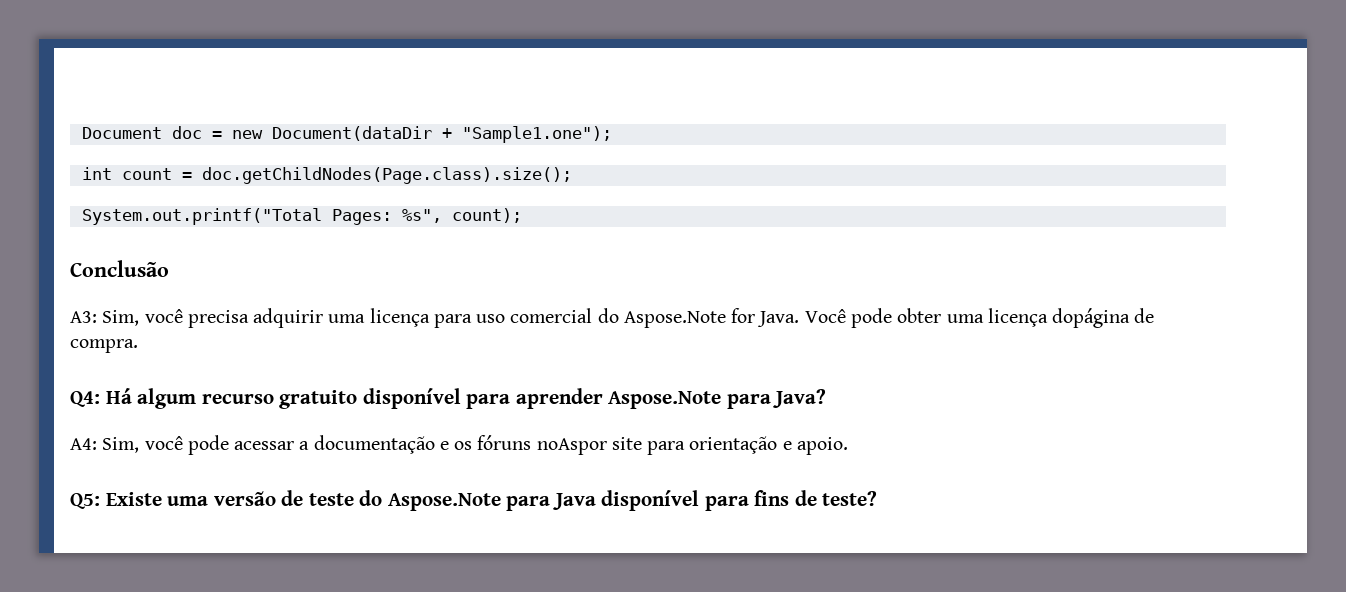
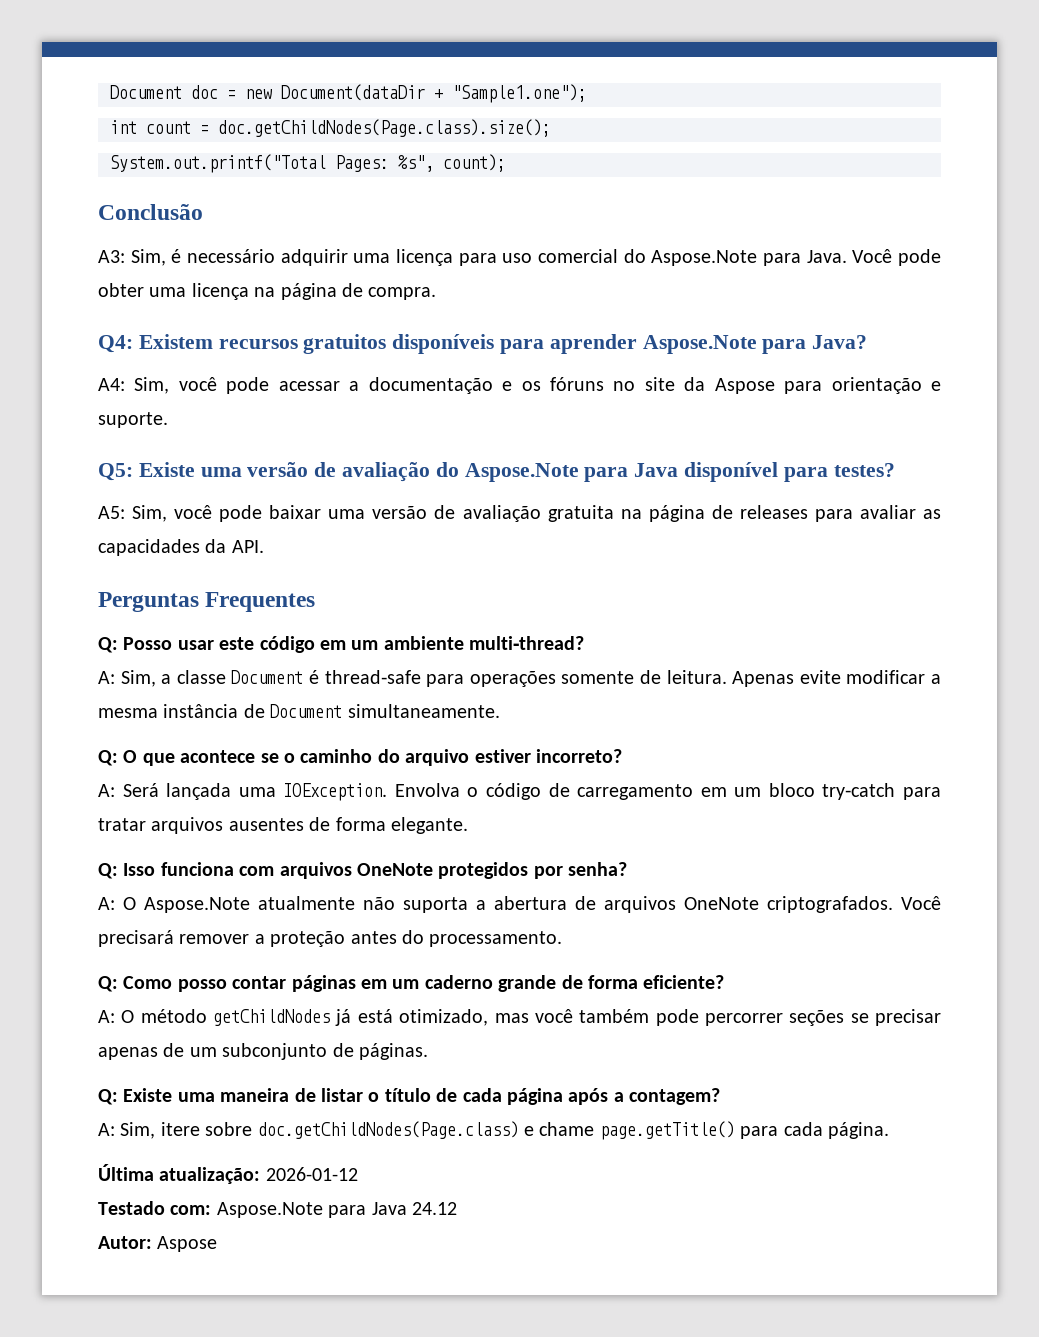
[144,309,249,328] você precisa -> [171,249,275,263] é necessário
[731,308,756,323] for -> [762,253,801,266] para
[1052,308,1131,328] dopágina -> [254,283,337,300] na página
[105,388,461,409] Há algum recurso gratuito disponível -> [138,334,495,354] Existem recursos gratuitos disponíveis
[536,437,642,455] noAspor site -> [613,377,775,394] no site da Aspose
[796,437,848,455] apoio. -> [98,412,168,428] suporte.
[308,493,354,506] teste -> [342,462,431,482] avaliação
[754,490,878,506] fins de teste? -> [833,463,895,477] [98,505,941,522] [98,539,264,556] [98,592,316,612] [98,636,585,653] [98,670,942,687] [98,704,500,718] [98,749,622,766] [98,783,941,801] [98,817,468,834] [98,862,628,879] [98,896,941,913] [98,930,563,947] [98,975,725,992] [98,1009,941,1026] [98,1043,428,1060] [98,1088,721,1105] [98,1121,889,1140] [98,1164,358,1184] [98,1201,457,1218] [98,1236,218,1252] testes? // A5: Sim, você pode baixar uma versão de avaliação gratuita na página de releases para avaliar as capacidades da API. // Perguntas Frequentes // Q: Posso usar este código em um ambiente multi‑thread? // A: Sim, a classe Document é thread‑safe para operações somente de leitura. Apenas evite modificar a mesma instância de Document simultaneamente. // Q: O que acontece se o caminho do arquivo estiver incorreto? // A: Será lançada uma IOException. Envolva o código de carregamento em um bloco try‑catch para tratar arquivos ausentes de forma elegante. // Q: Isso funciona com arquivos OneNote protegidos por senha? // A: O Aspose.Note atualmente não suporta a abertura de arquivos OneNote criptografados. Você precisará remover a proteção antes do processamento. // Q: Como posso contar páginas em um caderno grande de forma eficiente? // A: O método getChildNodes já está otimizado, mas você também pode percorrer seções se precisar apenas de um subconjunto de páginas. // Q: Existe uma maneira de listar o título de cada página após a contagem? // A: Sim, itere sobre doc.getChildNodes(Page.class) e chame page.getTitle() para cada página. // Última atualização: 2026-01-12 // Testado com: Aspose.Note para Java 24.12 // Autor: Aspose

